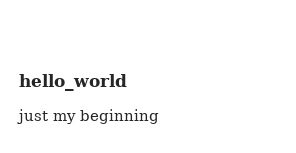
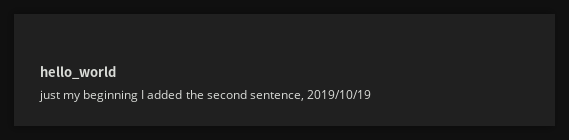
(159, 116) none -> [141,90,371,101] I added the second sentence, 2019/10/19

